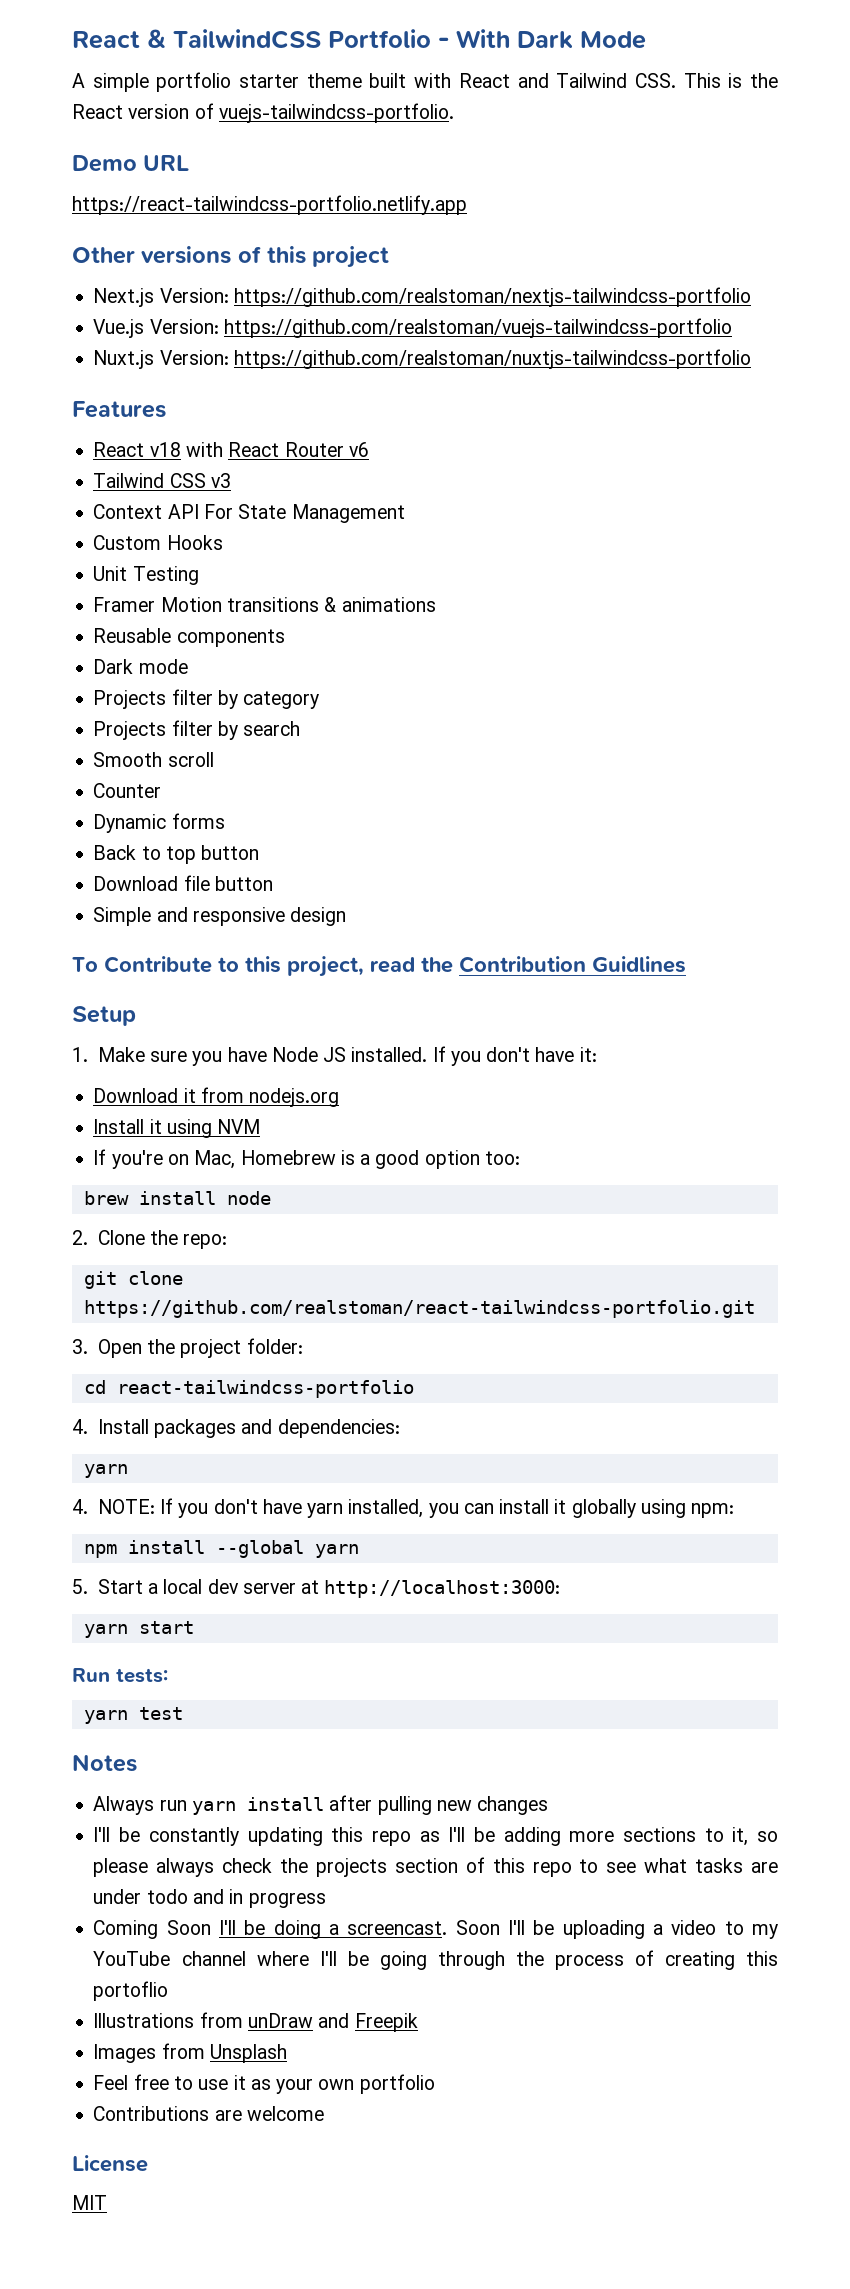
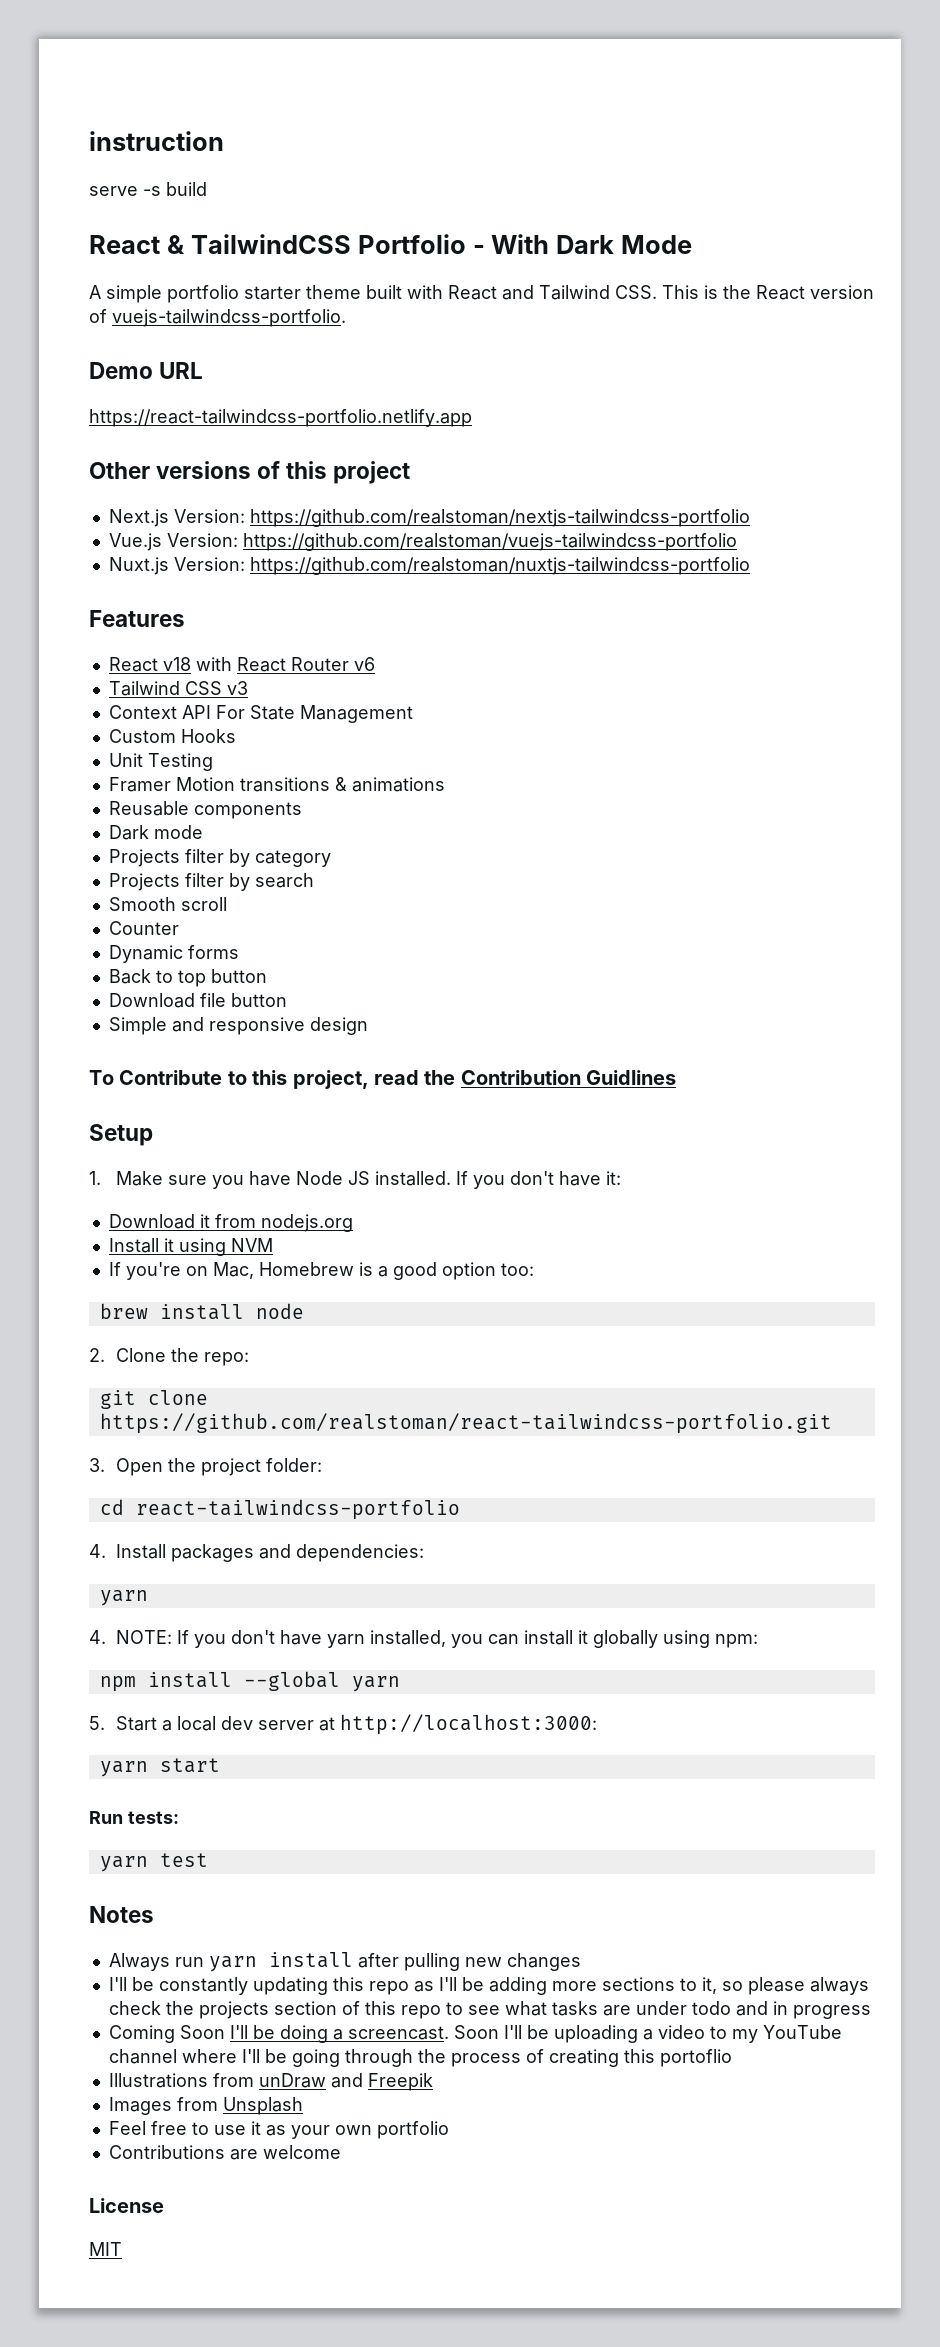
(72, 40) none -> [89,131,224,151] [89,182,207,196] instruction // serve -s build //

